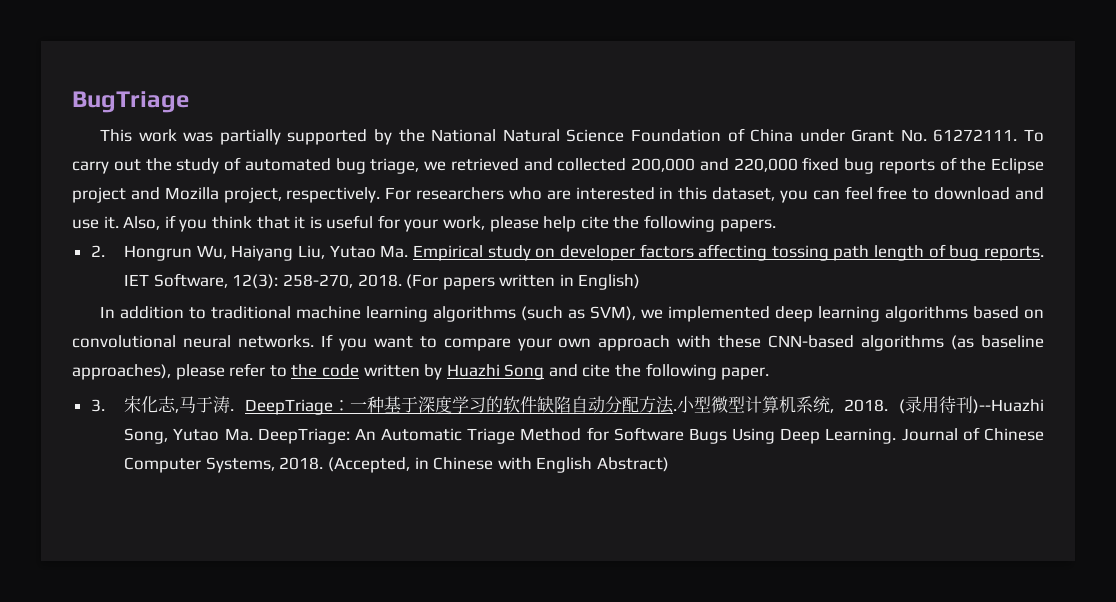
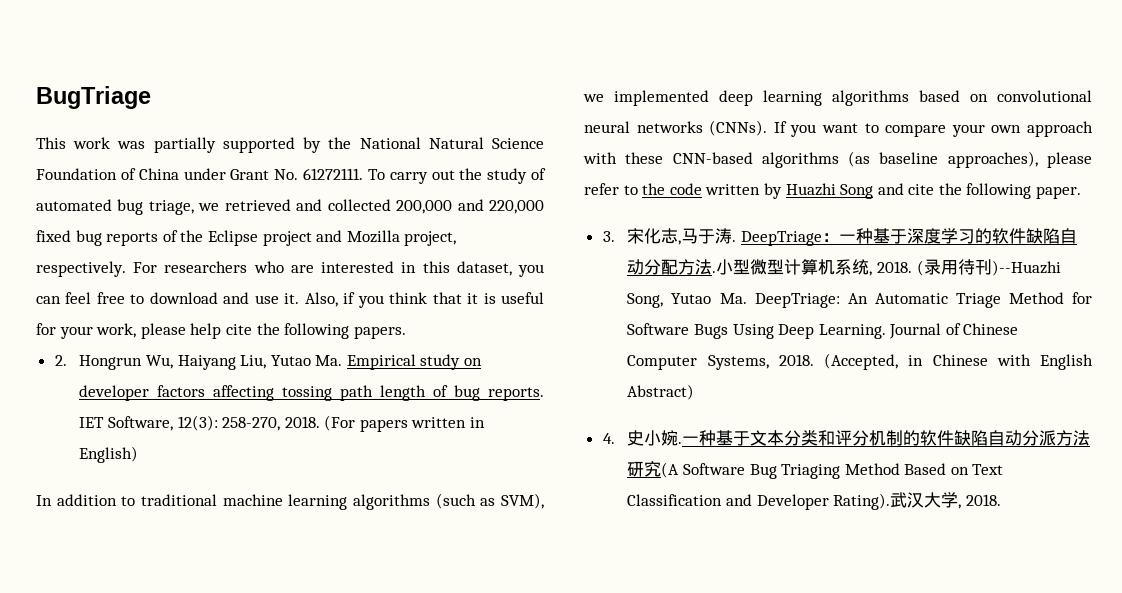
[237,335,314,348] networks. -> [636,120,768,136] networks (CNNs).
(669, 464) none -> [602,430,1091,446] [627,461,1004,479] [627,492,1001,510] // 4.史小婉.一种基于文本分类和评分机制的软件缺陷自动分派方法研究(A Software Bug Triaging Method Based on Text Classification and Developer Rating).武汉大学, 2018.

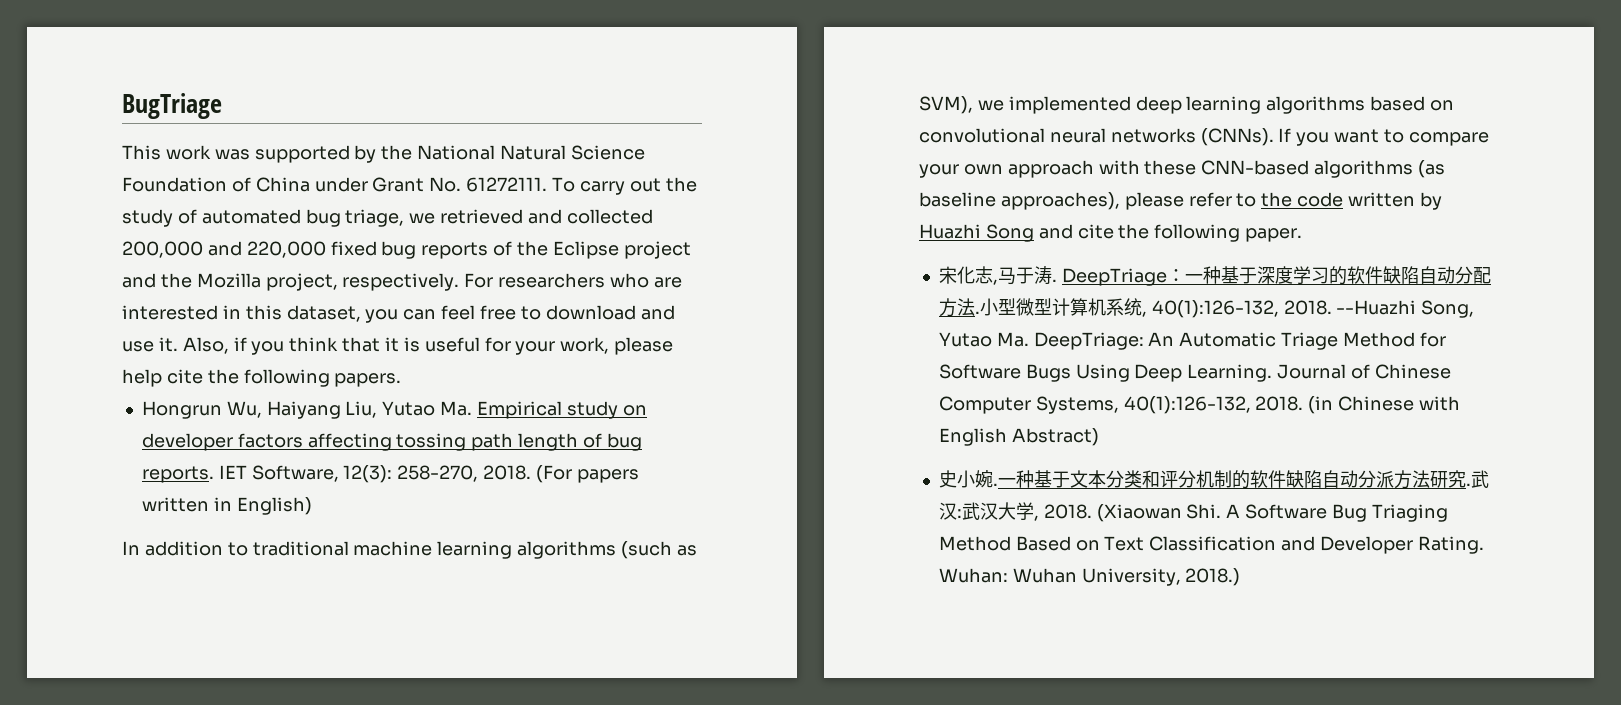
[153,137,216,153] partially -> (250, 154) none
(343, 236) none -> [160,273,192,288] the
[54,355,67,366] 2. -> (402, 380) none
[602,231,615,242] 3. -> (1303, 235) none
[876,259,1061,276] 2018. (录用待刊)--Huazhi -> [1151,300,1417,318] 40(1):126-132, 2018. --Huazhi
[778,353,924,370] 2018. (Accepted, in -> [1123,396,1334,414] 40(1):126-132, 2018. (in
[602,433,615,444] 4. -> (1099, 437) none
[661,462,680,478] (A -> [1465,470,1489,488] [938,502,1241,522] .武汉:武汉大学, 2018. (Xiaowan Shi. A
[833,492,1001,510] Rating).武汉大学, 2018. -> [1417,536,1484,554] [938,568,1241,586] Rating. Wuhan: Wuhan University, 2018.)

